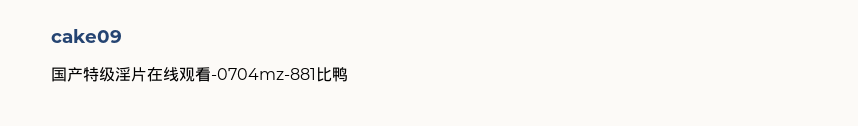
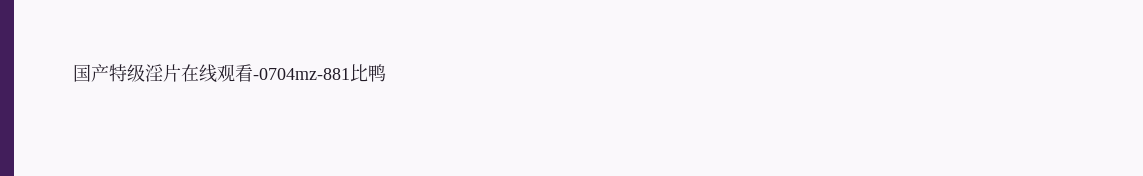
[51,29,122,43] cake09 // -> (73, 73) none

